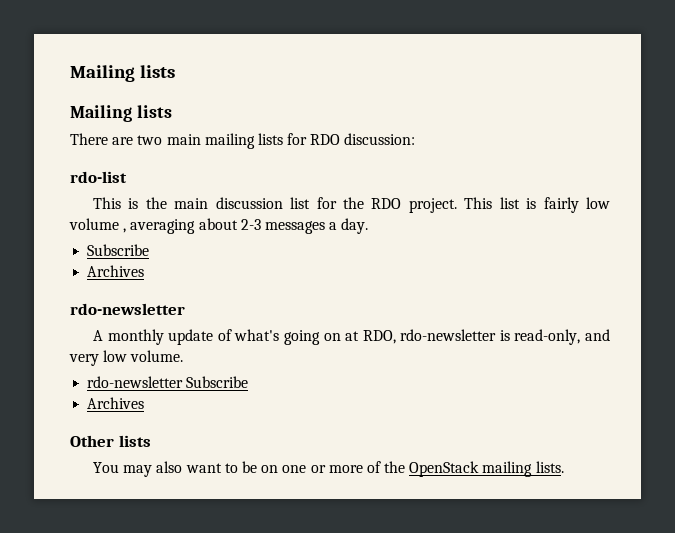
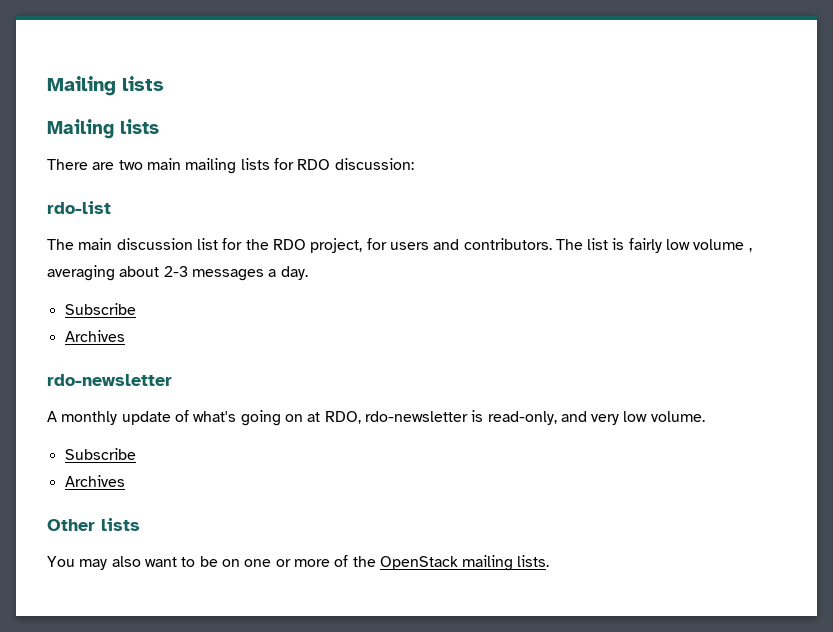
[93,197,167,209] This is the -> [47,239,74,250] The
[408,197,493,213] project. This -> [310,238,583,253] project, for users and contributors. The
[87,376,184,388] rdo-newsletter -> (705, 416) none

